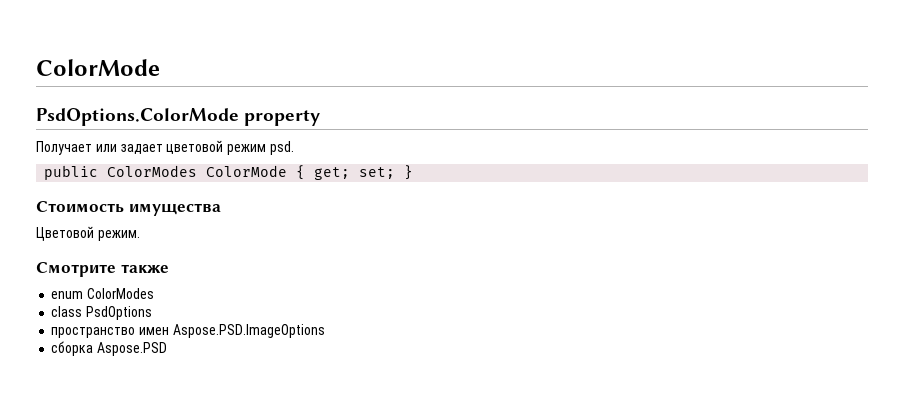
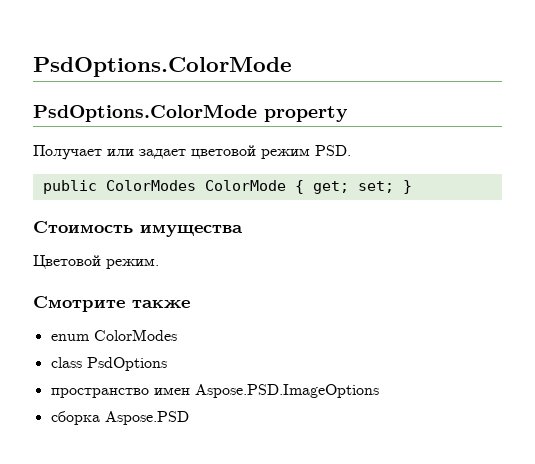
[36,59,160,76] ColorMode -> [33,57,292,77] PsdOptions.ColorMode
[269,141,294,155] psd. -> [315,145,351,156] PSD.

